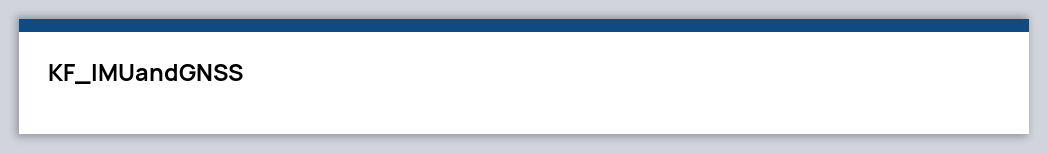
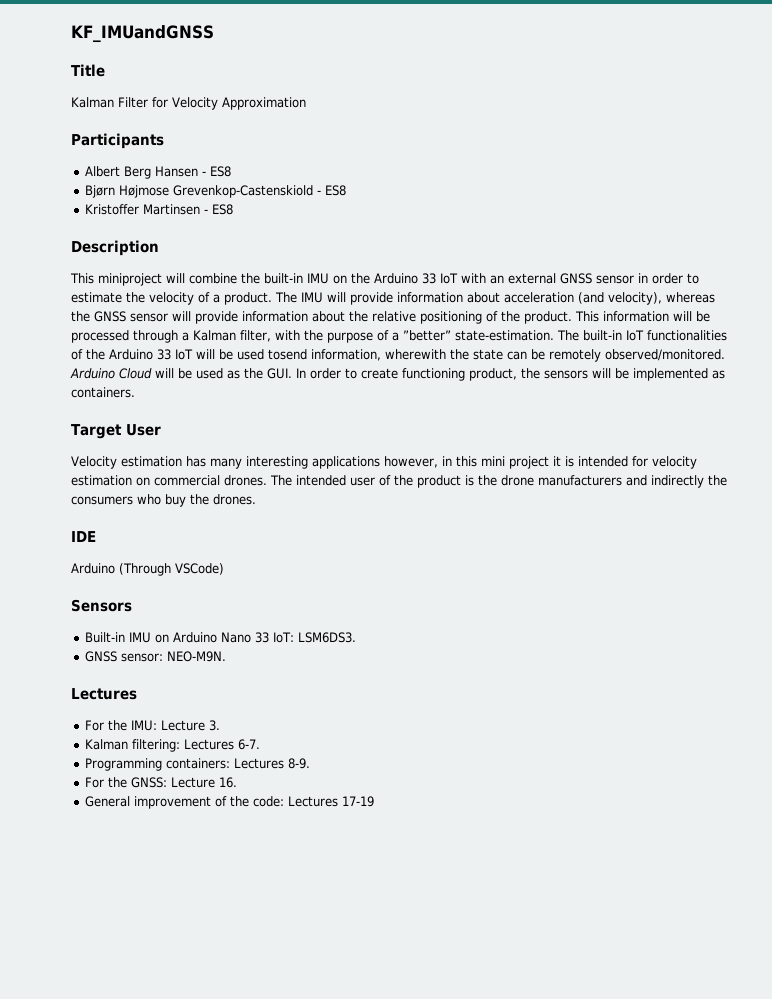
(243, 74) none -> [71,64,105,77] [71,97,306,110] [71,133,164,149] [85,166,232,179] [85,185,347,198] [85,204,234,215] [71,240,159,256] [70,273,699,286] [71,292,715,305] [71,311,710,324] [71,330,727,343] [71,349,725,362] [70,368,725,381] [71,387,135,398] [71,424,161,439] [71,456,697,469] [71,475,727,488] [71,494,256,507] [71,531,96,542] [71,563,224,576] [71,599,132,612] [85,632,357,643] [85,651,227,662] [71,688,137,700] [85,720,221,731] [85,739,261,752] [85,758,311,771] [85,777,238,788] [85,796,375,809] // Title // Kalman Filter for Velocity Approximation // Participants // Albert Berg Hansen - ES8 // Bjørn Højmose Grevenkop-Castenskiold - ES8 // Kristoffer Martinsen - ES8 // Description // This miniproject will combine the built-in IMU on the Arduino 33 IoT with an external GNSS sensor in order to estimate the velocity of a product. The IMU will provide information about acceleration (and velocity), whereas the GNSS sensor will provide information about the relative positioning of the product. This information will be processed through a Kalman filter, with the purpose of a ”better” state-estimation. The built-in IoT functionalities of the Arduino 33 IoT will be used tosend information, wherewith the state can be remotely observed/monitored. Arduino Cloud will be used as the GUI. In order to create functioning product, the sensors will be implemented as containers. // Target User // Velocity estimation has many interesting applications however, in this mini project it is intended for velocity estimation on commercial drones. The intended user of the product is the drone manufacturers and indirectly the consumers who buy the drones. // IDE // Arduino (Through VSCode) // Sensors // Built-in IMU on Arduino Nano 33 IoT: LSM6DS3. // GNSS sensor: NEO-M9N. // Lectures // For the IMU: Lecture 3. // Kalman filtering: Lectures 6-7. // Programming containers: Lectures 8-9. // For the GNSS: Lecture 16. // General improvement of the code: Lectures 17-19

